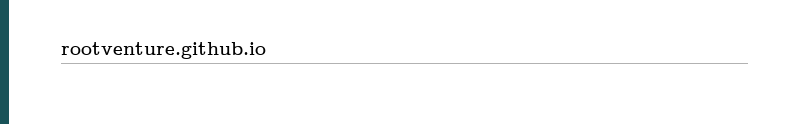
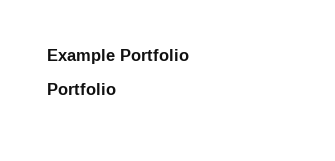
[61,42,266,59] rootventure.github.io -> [47,49,189,64] [47,83,116,95] Example Portfolio // Portfolio

